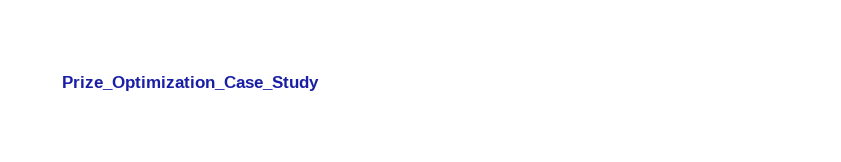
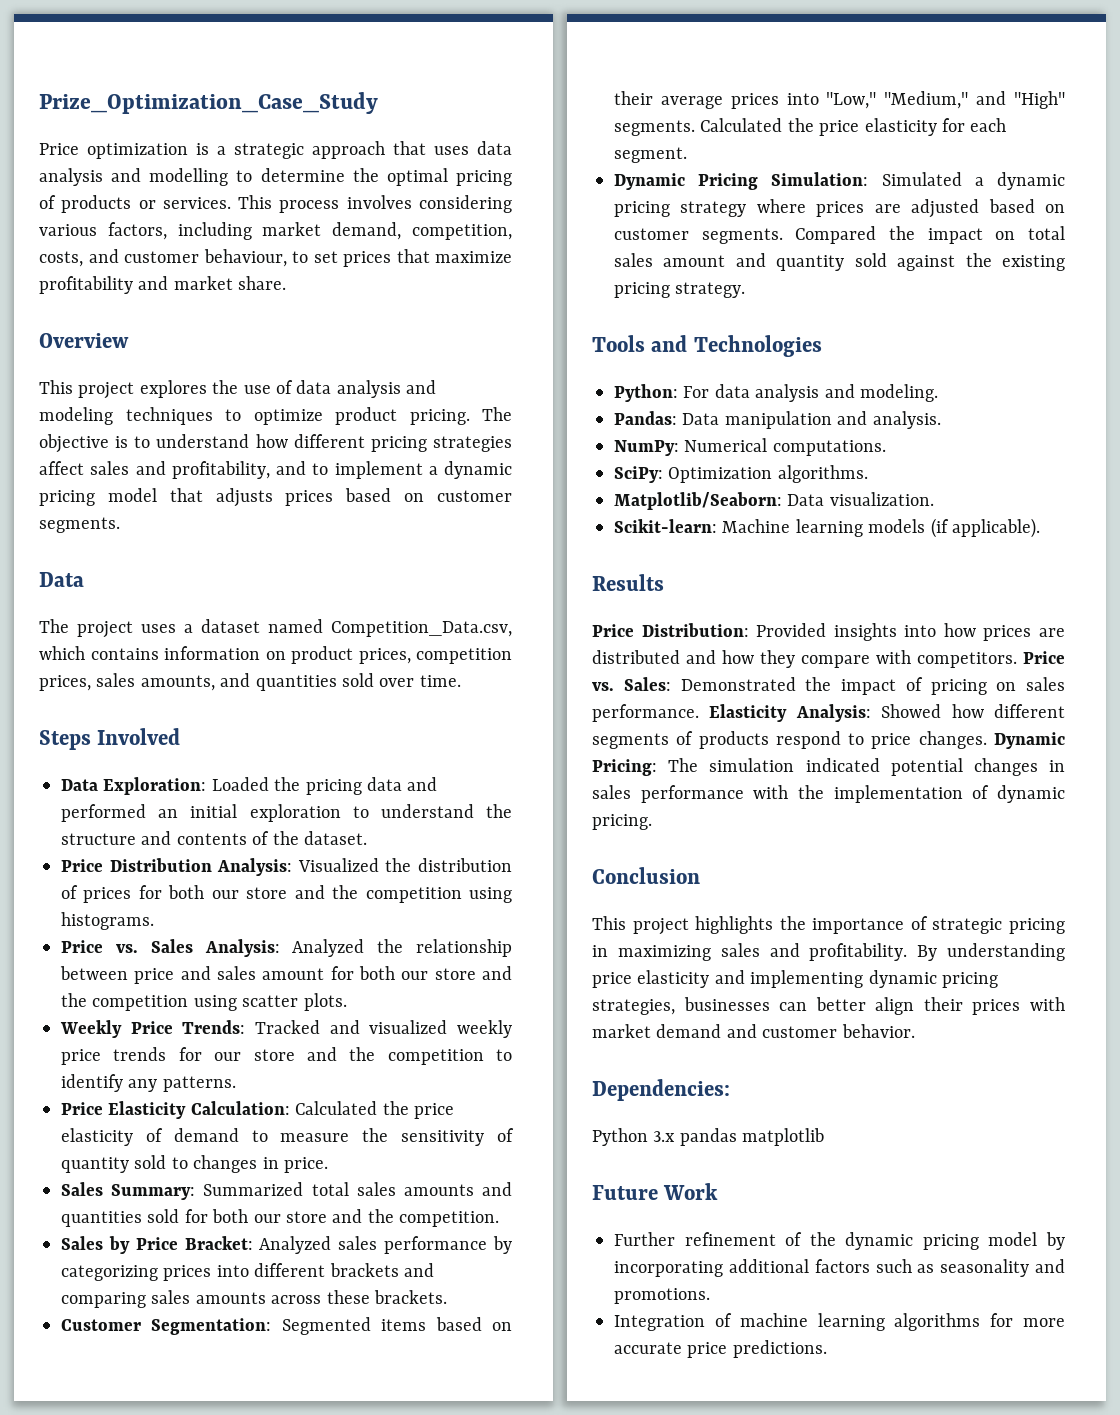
(319, 83) none -> [39,141,512,159] [39,168,512,186] [39,195,512,213] [39,222,512,240] [39,249,512,267] [39,276,287,294] [39,333,129,348] [39,380,437,399] [39,407,512,425] [39,434,512,453] [39,461,512,479] [39,488,512,507] [39,517,120,533] [39,572,84,587] [39,619,512,638] [39,646,512,664] [39,673,461,691] [39,728,181,750] [61,777,438,795] [61,804,513,822] [61,831,367,845] [61,858,512,876] [61,885,512,903] [61,912,154,930] [61,939,512,957] [60,966,512,984] [61,993,347,1011] [60,1020,512,1038] [61,1047,512,1065] [61,1074,236,1092] [61,1101,454,1119] [61,1128,514,1146] [61,1155,328,1173] [61,1182,512,1200] [61,1209,500,1227] [61,1236,512,1254] [61,1263,434,1281] [61,1290,447,1308] [61,1317,512,1335] [614,91,1065,109] [614,118,1007,136] [614,147,687,163] [614,172,1065,190] [614,199,1065,218] [614,226,1065,244] [614,253,1065,271] [614,282,746,298] [592,335,822,357] [614,384,938,402] [614,411,941,429] [614,438,886,456] [614,465,868,483] [614,492,934,510] [614,518,1040,538] [592,574,664,591] [592,623,1065,641] [592,650,1065,668] [592,677,1065,695] [592,704,1065,722] [592,731,1065,749] [592,758,1065,776] [592,785,1065,803] [592,814,652,830] [592,867,700,884] [592,916,1065,935] [592,943,1065,961] [592,970,998,988] [592,997,1065,1015] [592,1024,915,1038] [592,1079,730,1101] [592,1128,825,1146] [592,1183,719,1200] [614,1232,1065,1250] [614,1259,1065,1277] [614,1288,710,1304] [614,1313,1065,1331] [614,1340,827,1358] // Price optimization is a strategic approach that uses data analysis and modelling to determine the optimal pricing of products or services. This process involves considering various factors, including market demand, competition, costs, and customer behaviour, to set prices that maximize profitability and market share. // Overview // This project explores the use of data analysis and modeling techniques to optimize product pricing. The objective is to understand how different pricing strategies affect sales and profitability, and to implement a dynamic pricing model that adjusts prices based on customer segments. // Data // The project uses a dataset named Competition_Data.csv, which contains information on product prices, competition prices, sales amounts, and quantities sold over time. // Steps Involved // Data Exploration: Loaded the pricing data and performed an initial exploration to understand the structure and contents of the dataset. // Price Distribution Analysis: Visualized the distribution of prices for both our store and the competition using histograms. // Price vs. Sales Analysis: Analyzed the relationship between price and sales amount for both our store and the competition using scatter plots. // Weekly Price Trends: Tracked and visualized weekly price trends for our store and the competition to identify any patterns. // Price Elasticity Calculation: Calculated the price elasticity of demand to measure the sensitivity of quantity sold to changes in price. // Sales Summary: Summarized total sales amounts and quantities sold for both our store and the competition. // Sales by Price Bracket: Analyzed sales performance by categorizing prices into different brackets and comparing sales amounts across these brackets. // Customer Segmentation: Segmented items based on their average prices into "Low," "Medium," and "High" segments. Calculated the price elasticity for each segment. // Dynamic Pricing Simulation: Simulated a dynamic pricing strategy where prices are adjusted based on customer segments. Compared the impact on total sales amount and quantity sold against the existing pricing strategy. // Tools and Technologies // Python: For data analysis and modeling. // Pandas: Data manipulation and analysis. // NumPy: Numerical computations. // SciPy: Optimization algorithms. // Matplotlib/Seaborn: Data visualization. // Scikit-learn: Machine learning models (if applicable). // Results // Price Distribution: Provided insights into how prices are distributed and how they compare with competitors. Price vs. Sales: Demonstrated the impact of pricing on sales performance. Elasticity Analysis: Showed how different segments of products respond to price changes. Dynamic Pricing: The simulation indicated potential changes in sales performance with the implementation of dynamic pricing. // Conclusion // This project highlights the importance of strategic pricing in maximizing sales and profitability. By understanding price elasticity and implementing dynamic pricing strategies, businesses can better align their prices with market demand and customer behavior. // Dependencies: // Python 3.x pandas matplotlib // Future Work // Further refinement of the dynamic pricing model by incorporating additional factors such as seasonality and promotions. // Integration of machine learning algorithms for more accurate price predictions.

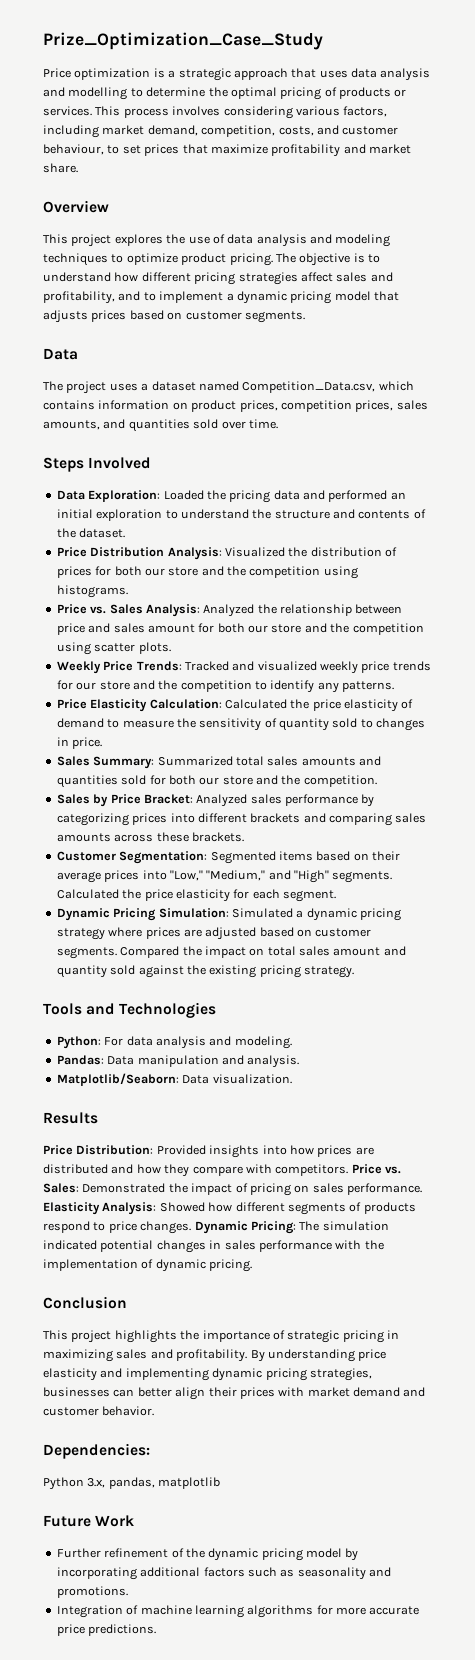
[614,438,886,456] [614,465,868,483] [614,492,934,510] [614,518,1040,538] NumPy: Numerical computations. // SciPy: Optimization algorithms. // Matplotlib/Seaborn: Data visualization. // Scikit-learn: Machine learning models (if applicable). -> [56,1073,292,1086] Matplotlib/Seaborn: Data visualization.
[653,1128,737,1146] 3.x pandas -> [87,1477,155,1489] 3.x, pandas,

